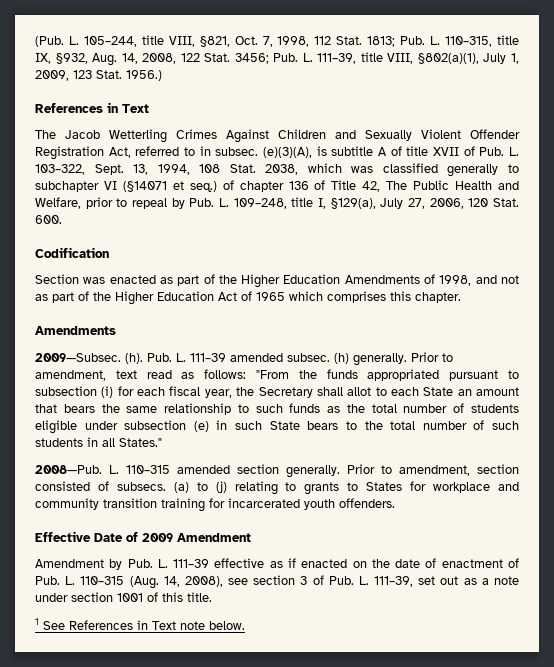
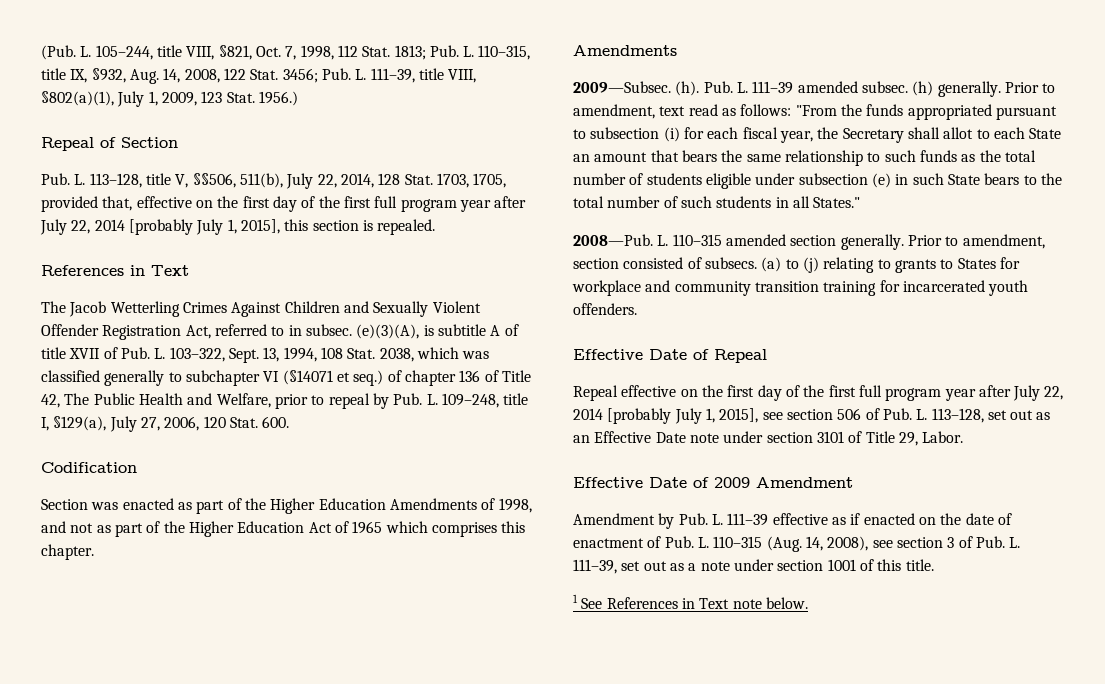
(162, 75) none -> [41,137,178,151] [41,173,507,189] [41,196,527,212] [40,219,436,235] // Repeal of Section // Pub. L. 113–128, title V, §§506, 511(b), July 22, 2014, 128 Stat. 1703, 1705, provided that, effective on the first day of the first full program year after July 22, 2014 [probably July 1, 2015], this section is repealed.
(395, 503) none -> [573,349,767,363] [573,385,1064,401] [573,408,1051,424] [573,431,964,446] // Effective Date of Repeal // Repeal effective on the first day of the first full program year after July 22, 2014 [probably July 1, 2015], see section 506 of Pub. L. 113–128, set out as an Effective Date note under section 3101 of Title 29, Labor.

